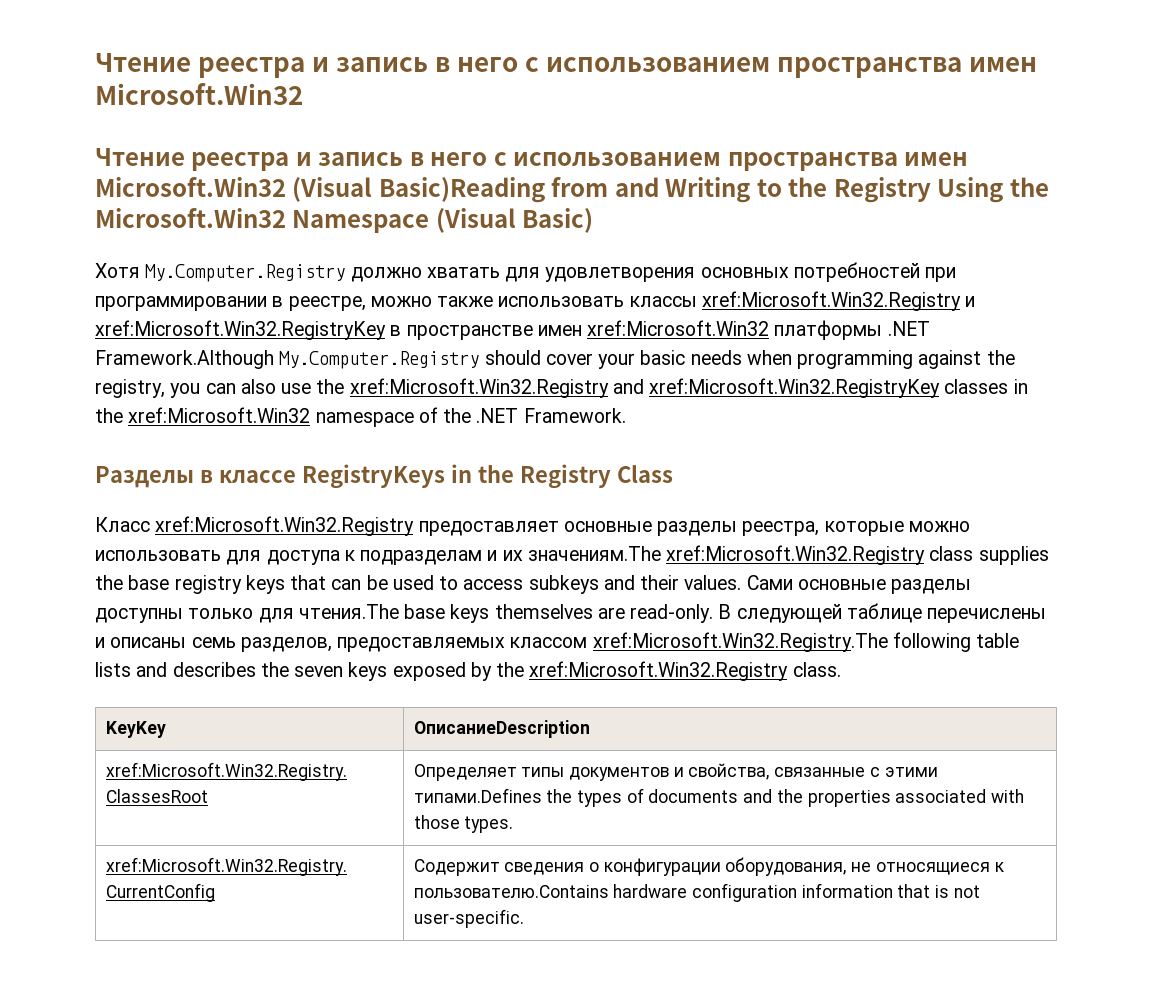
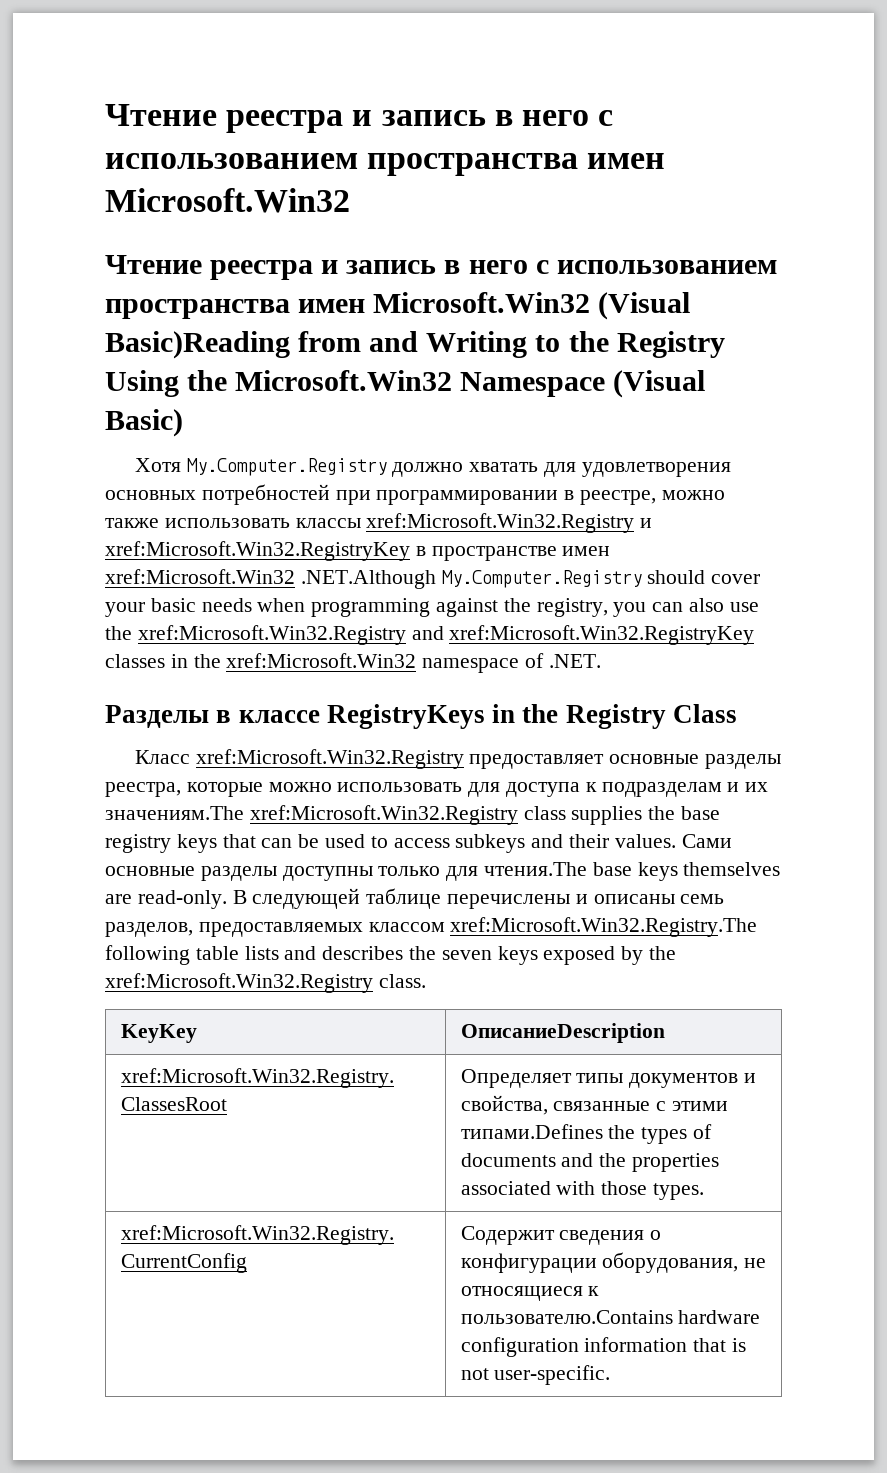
[774,320,930,340] [95,350,274,369] платформы .NET Framework.Although -> [300,570,436,589] .NET.Although
[443,408,626,423] the .NET Framework. -> [548,654,601,668] .NET.

